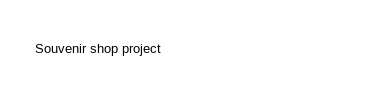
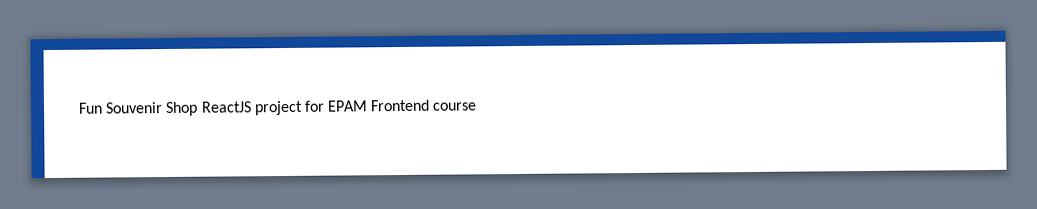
[35,44,161,56] Souvenir shop project -> [78,99,478,117] Fun Souvenir Shop ReactJS project for EPAM Frontend course

